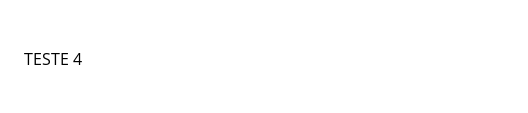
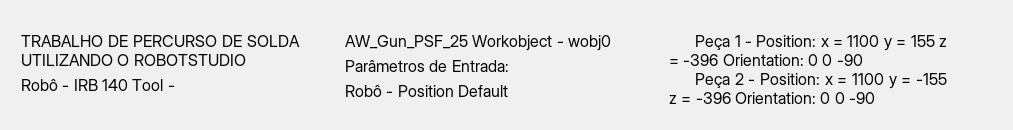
[24,53,83,65] TESTE 4 -> [21,35,300,47] [21,54,246,66] [21,79,175,91] [345,35,611,51] [345,60,509,72] [345,85,508,97] [695,35,947,51] [669,54,863,66] [695,73,947,89] [669,92,875,104] TRABALHO DE PERCURSO DE SOLDA UTILIZANDO O ROBOTSTUDIO // Robô - IRB 140 Tool - AW_Gun_PSF_25 Workobject - wobj0 // Parâmetros de Entrada: // Robô - Position Default // Peça 1 - Position: x = 1100 y = 155 z = -396 Orientation: 0 0 -90 // Peça 2 - Position: x = 1100 y = -155 z = -396 Orientation: 0 0 -90

